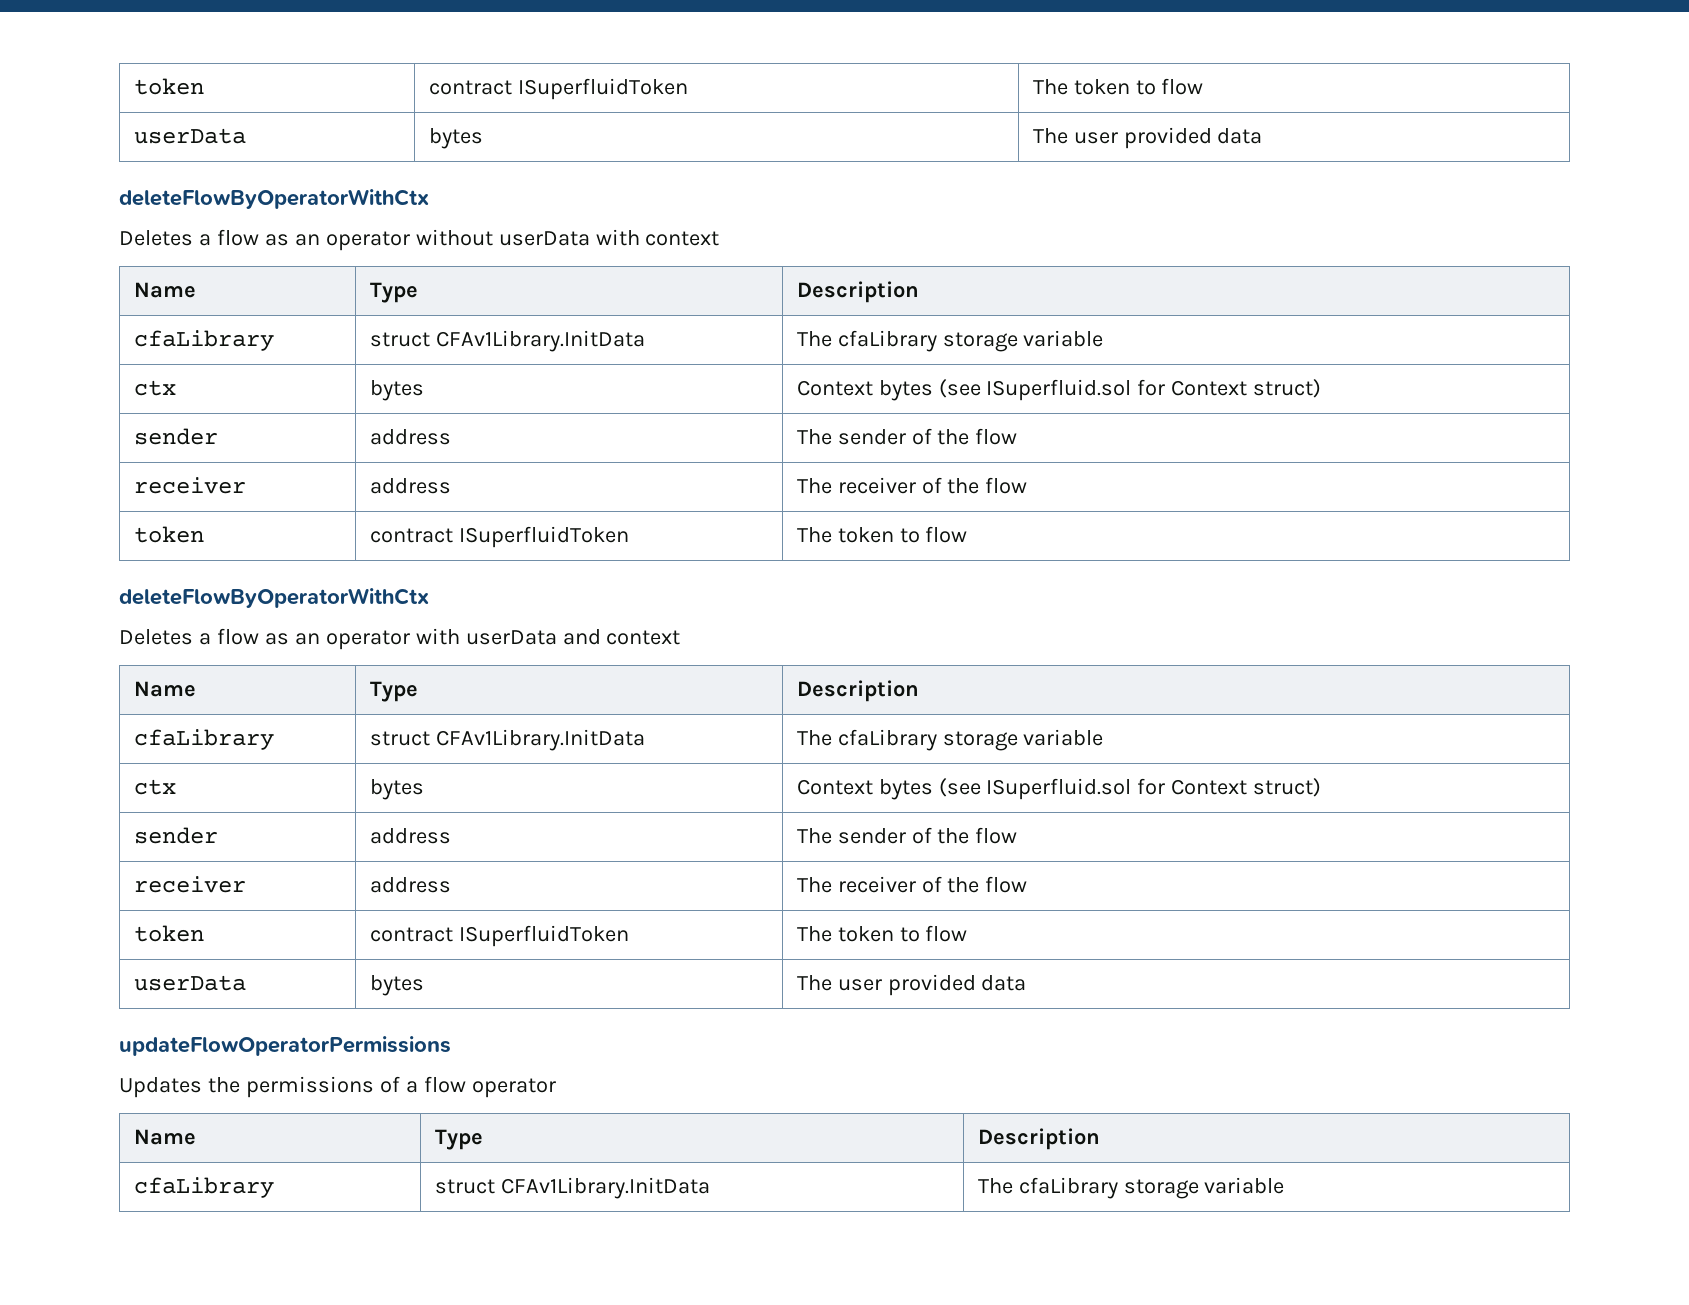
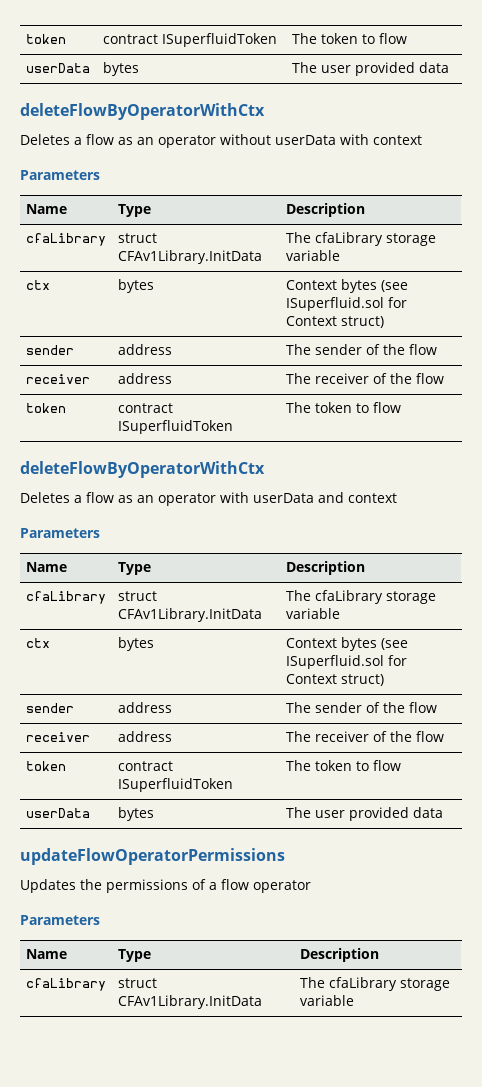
(720, 238) none -> [20,170,100,180] // Parameters
(681, 637) none -> [20,528,100,538] // Parameters
(556, 1088) none -> [20,915,100,925] // Parameters

